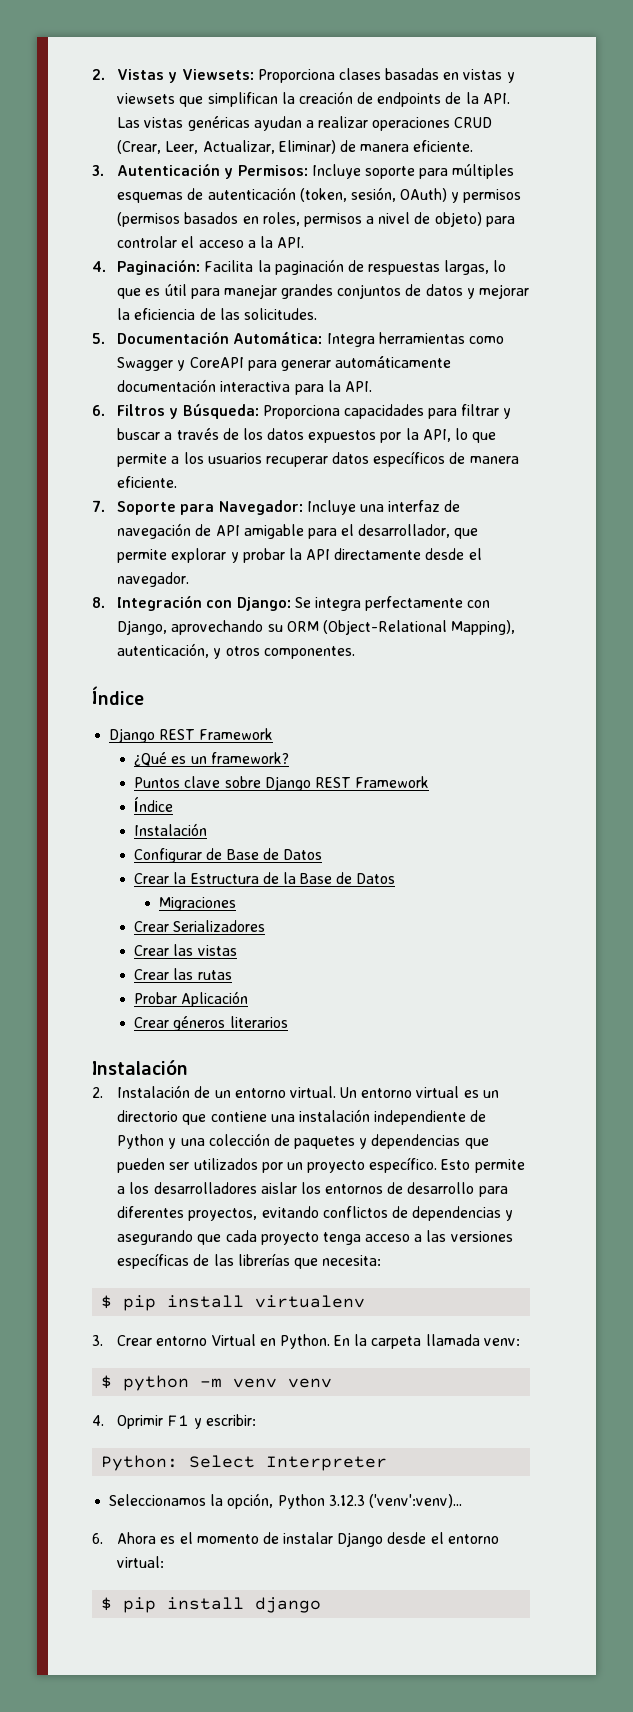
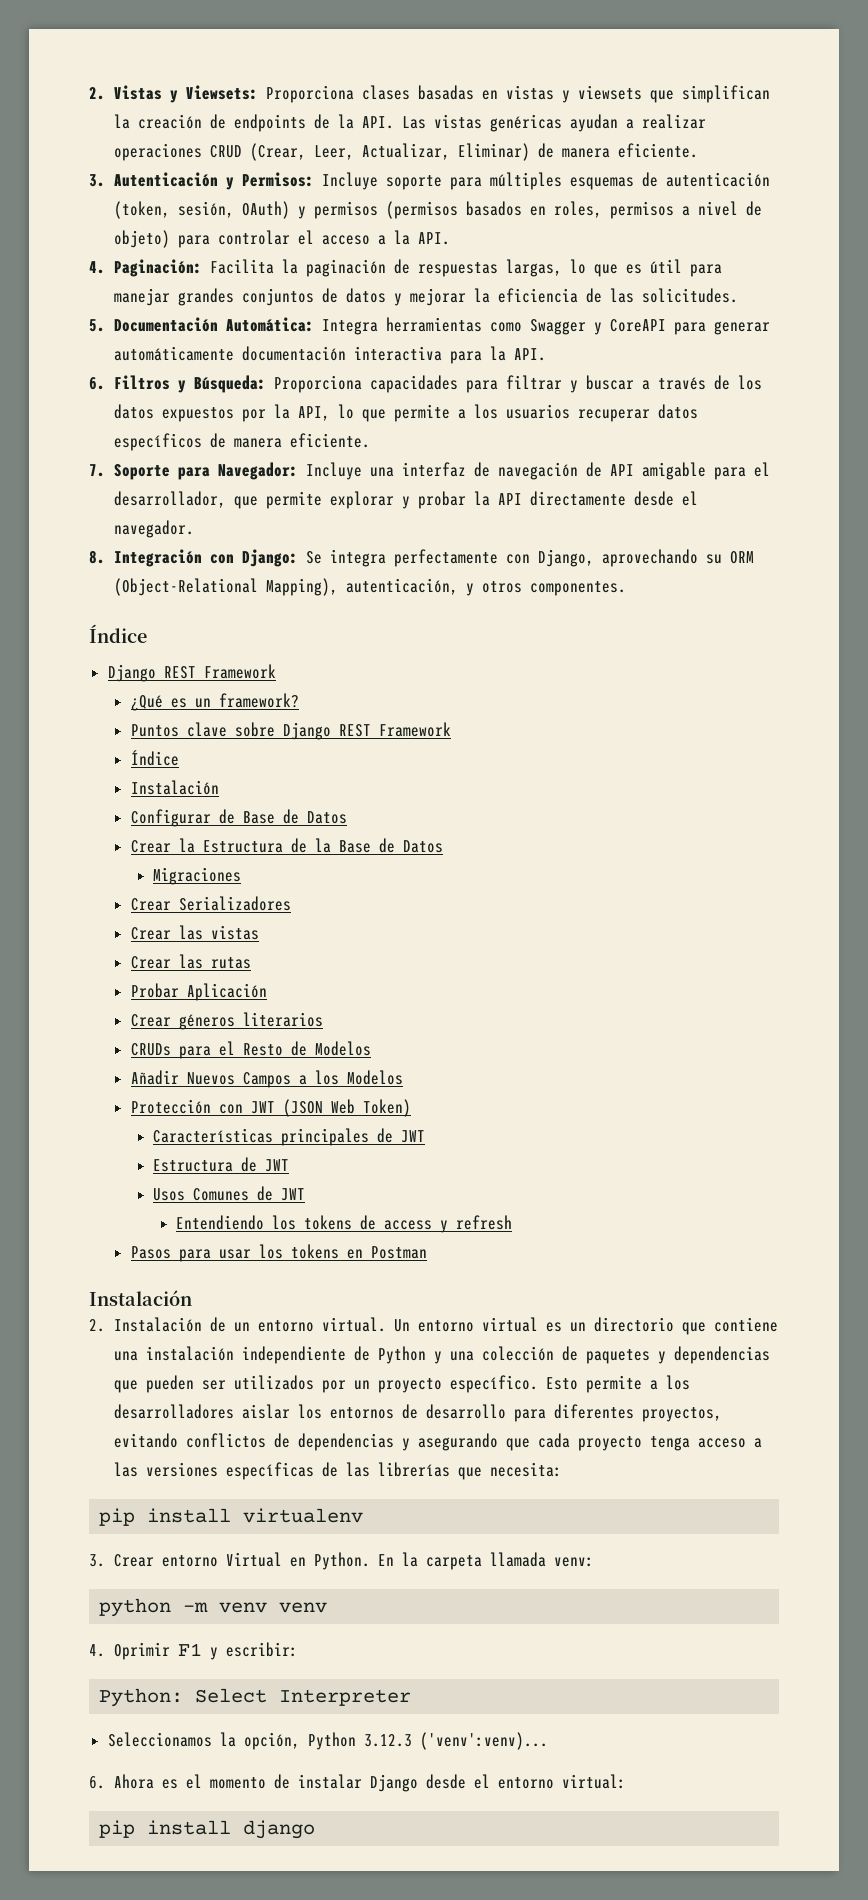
(288, 1022) none -> [130,1041,371,1059] [130,1070,403,1088] [130,1099,411,1117] [153,1128,426,1146] [153,1157,290,1172] [153,1186,306,1201] [176,1215,513,1233] [130,1244,427,1262] // CRUDs para el Resto de Modelos // Añadir Nuevos Campos a los Modelos // Protección con JWT (JSON Web Token) // Características principales de JWT // Estructura de JWT // Usos Comunes de JWT // Entendiendo los tokens de access y refresh // Pasos para usar los tokens en Postman
[101,1295,113,1309] $ -> (562, 1469) none
[101,1375,113,1389] $ -> (594, 1562) none
[101,1597,113,1611] $ -> (626, 1781) none

